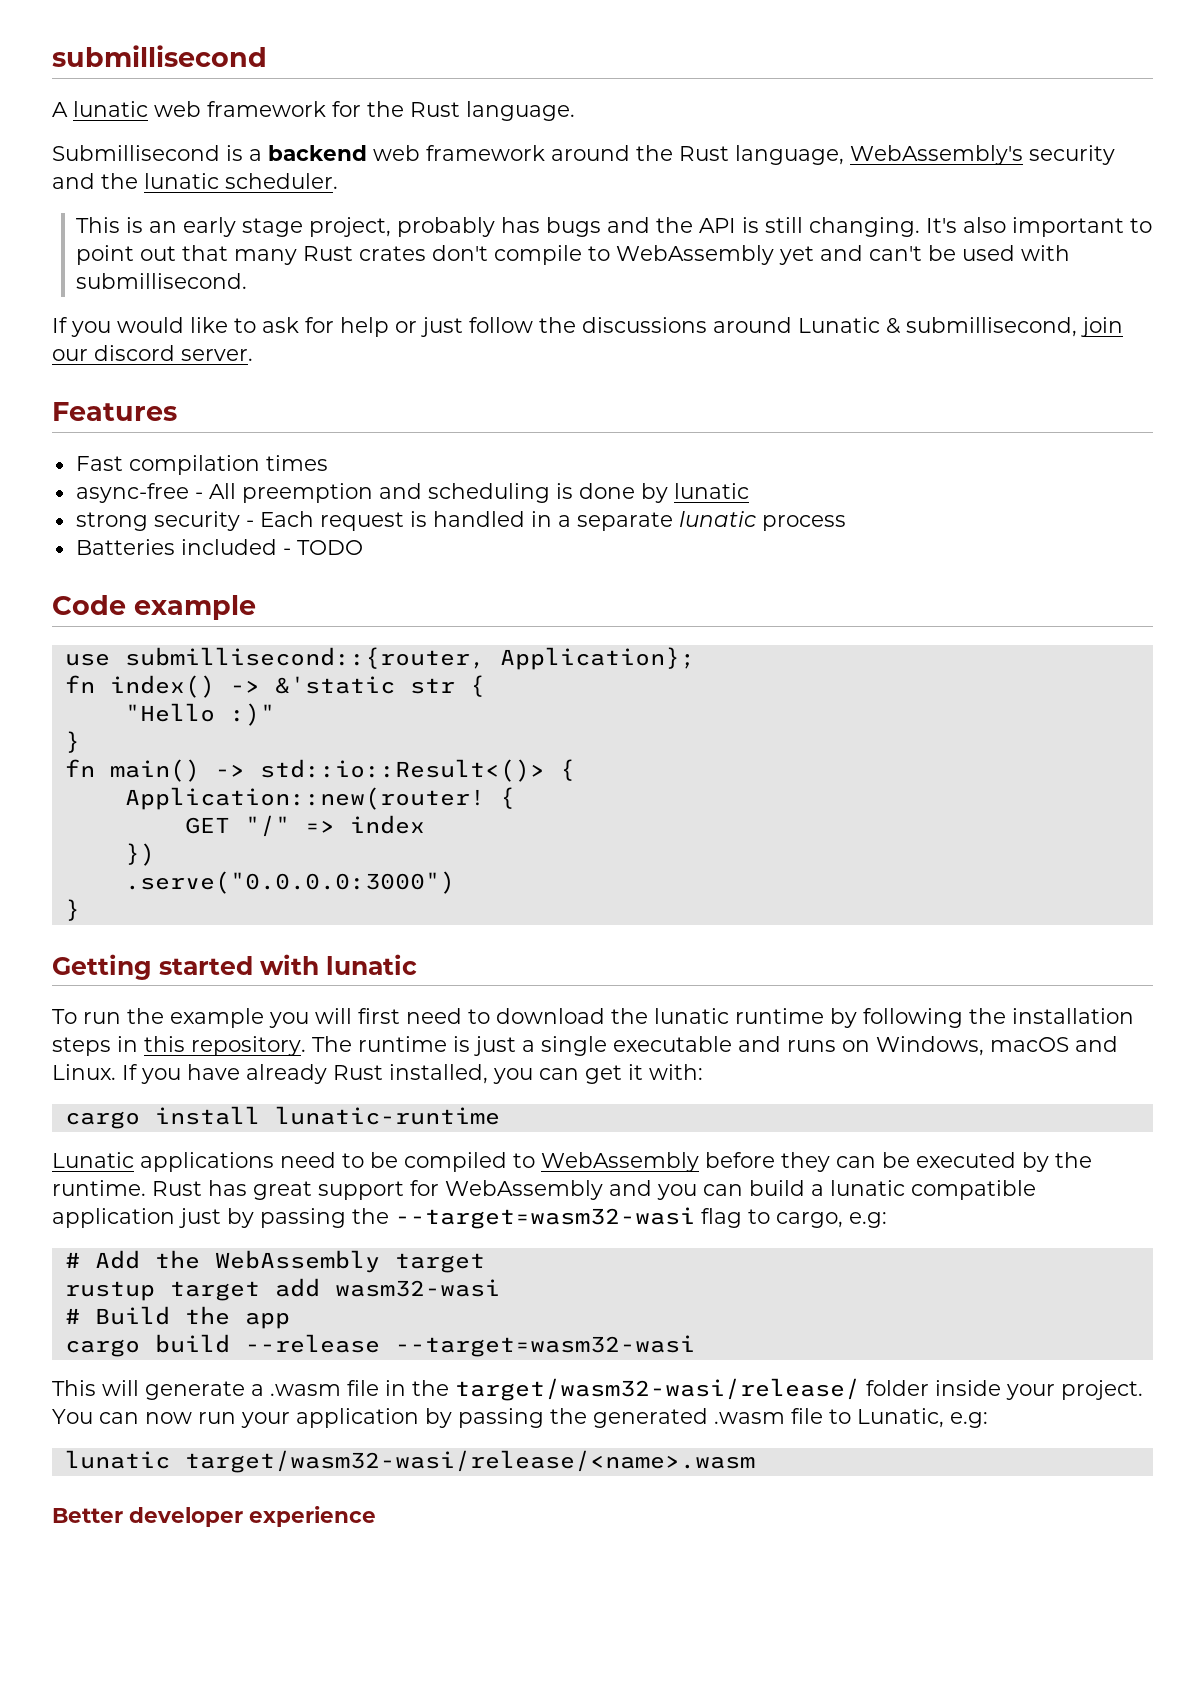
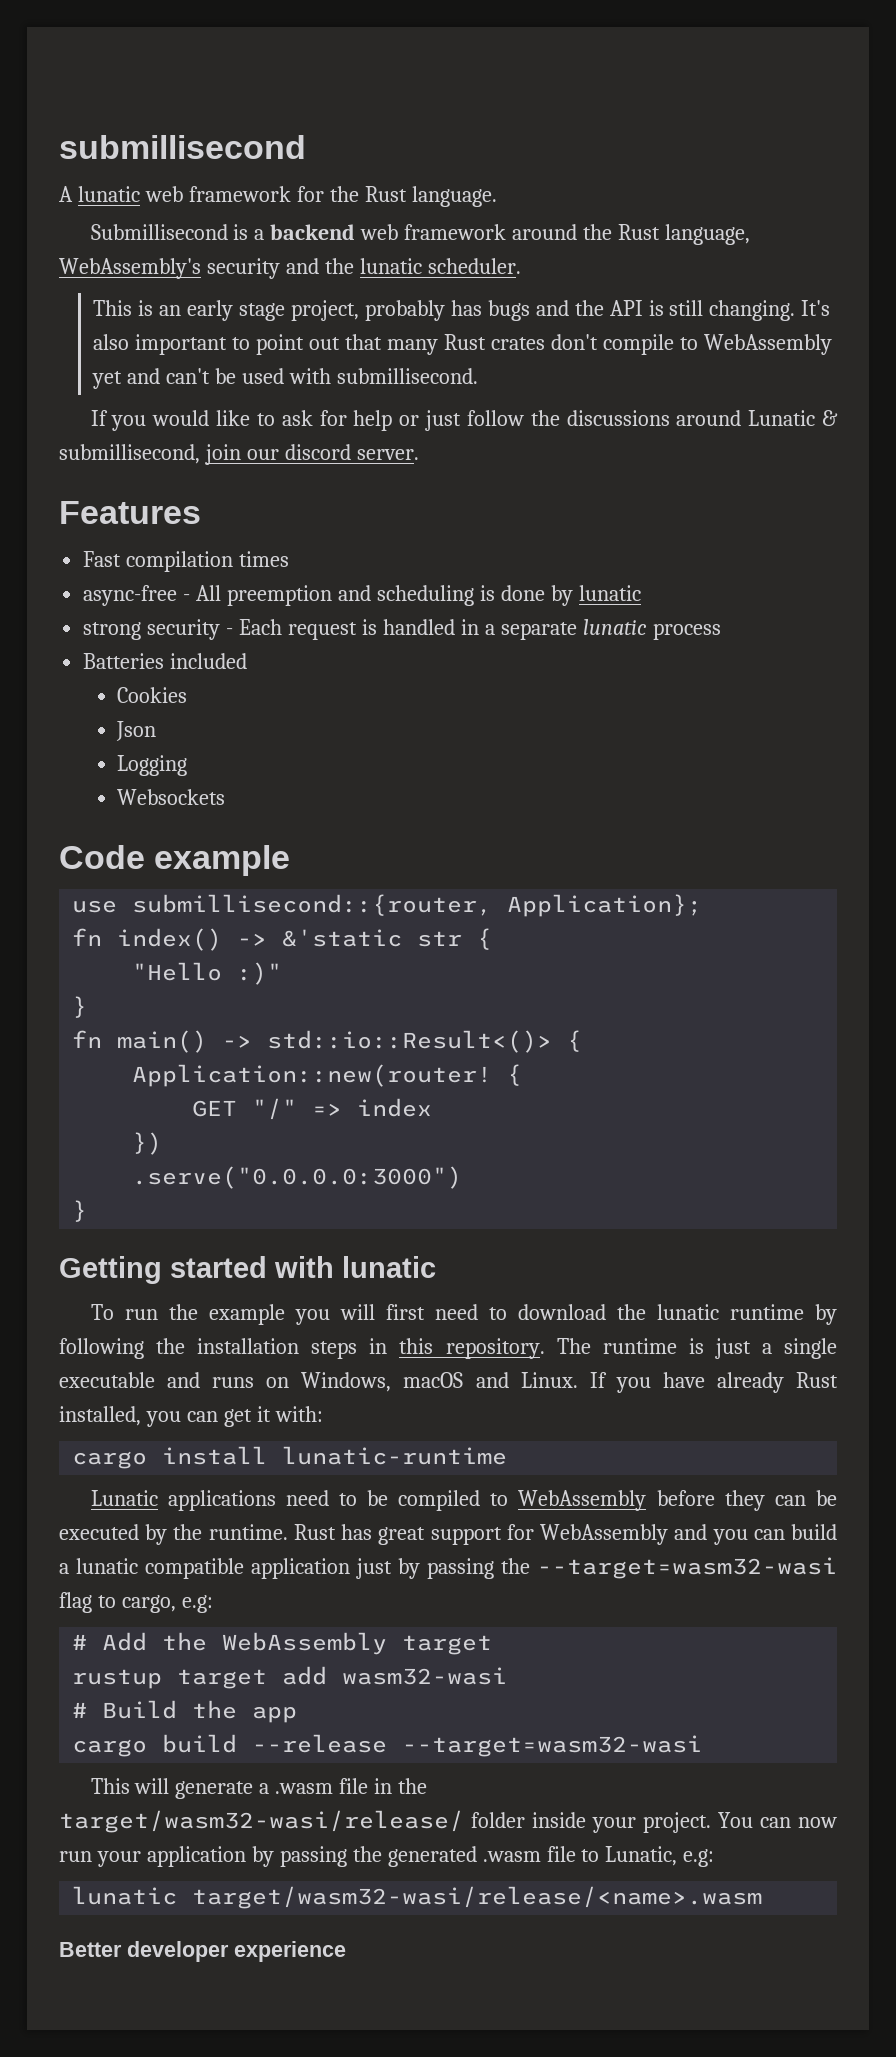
[282,540,363,555] - TODO -> [117,687,188,703] [116,721,157,741] [117,755,188,776] [117,789,226,805] // Cookies // Json // Logging // Websockets

